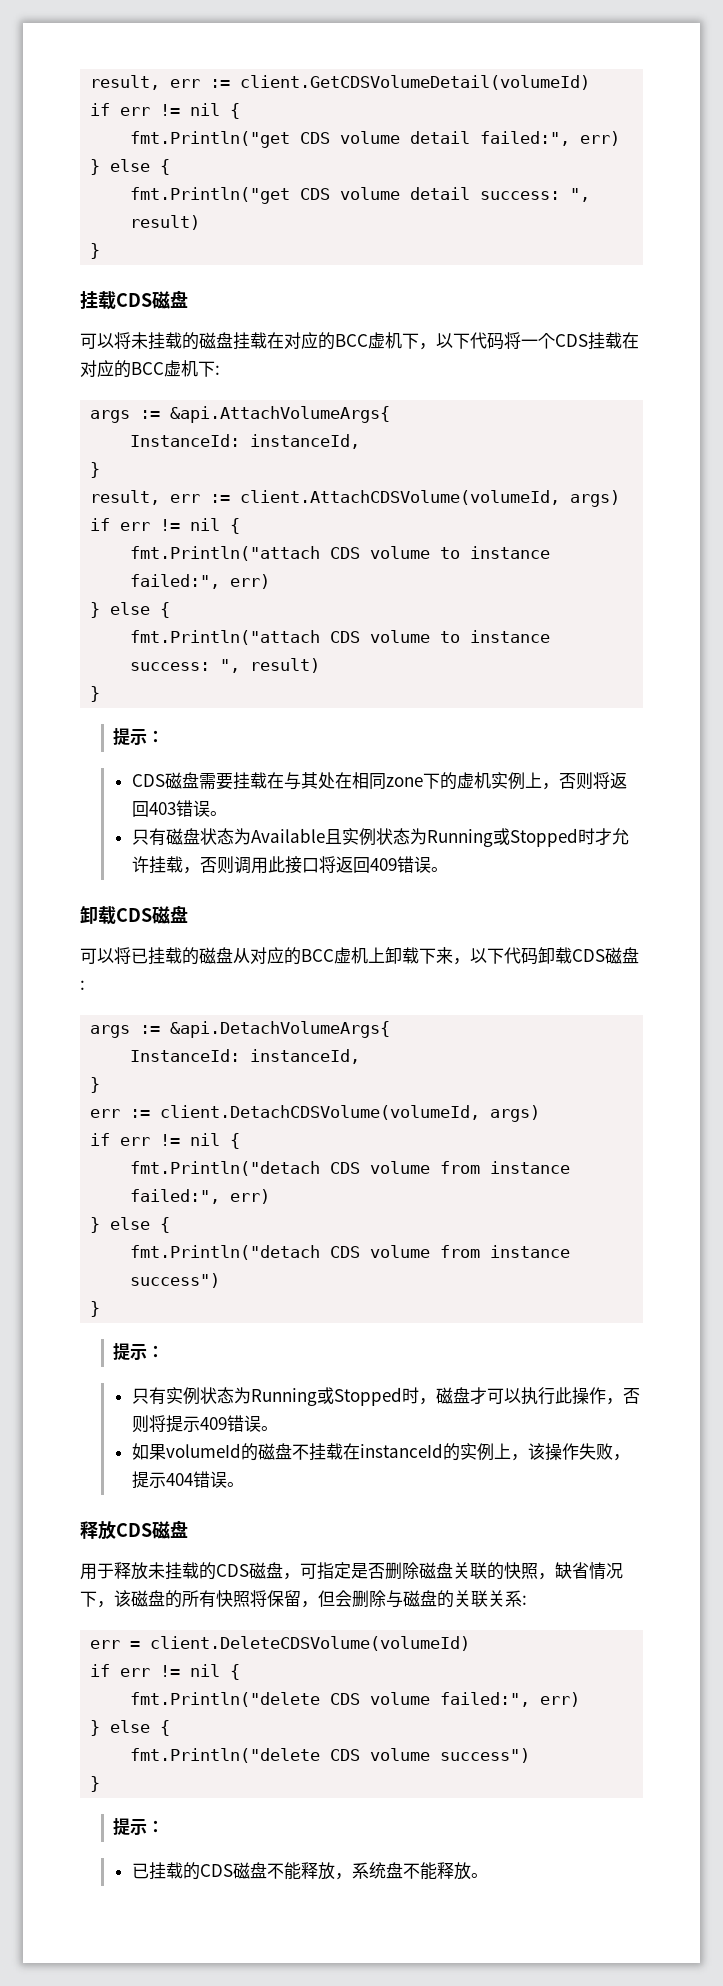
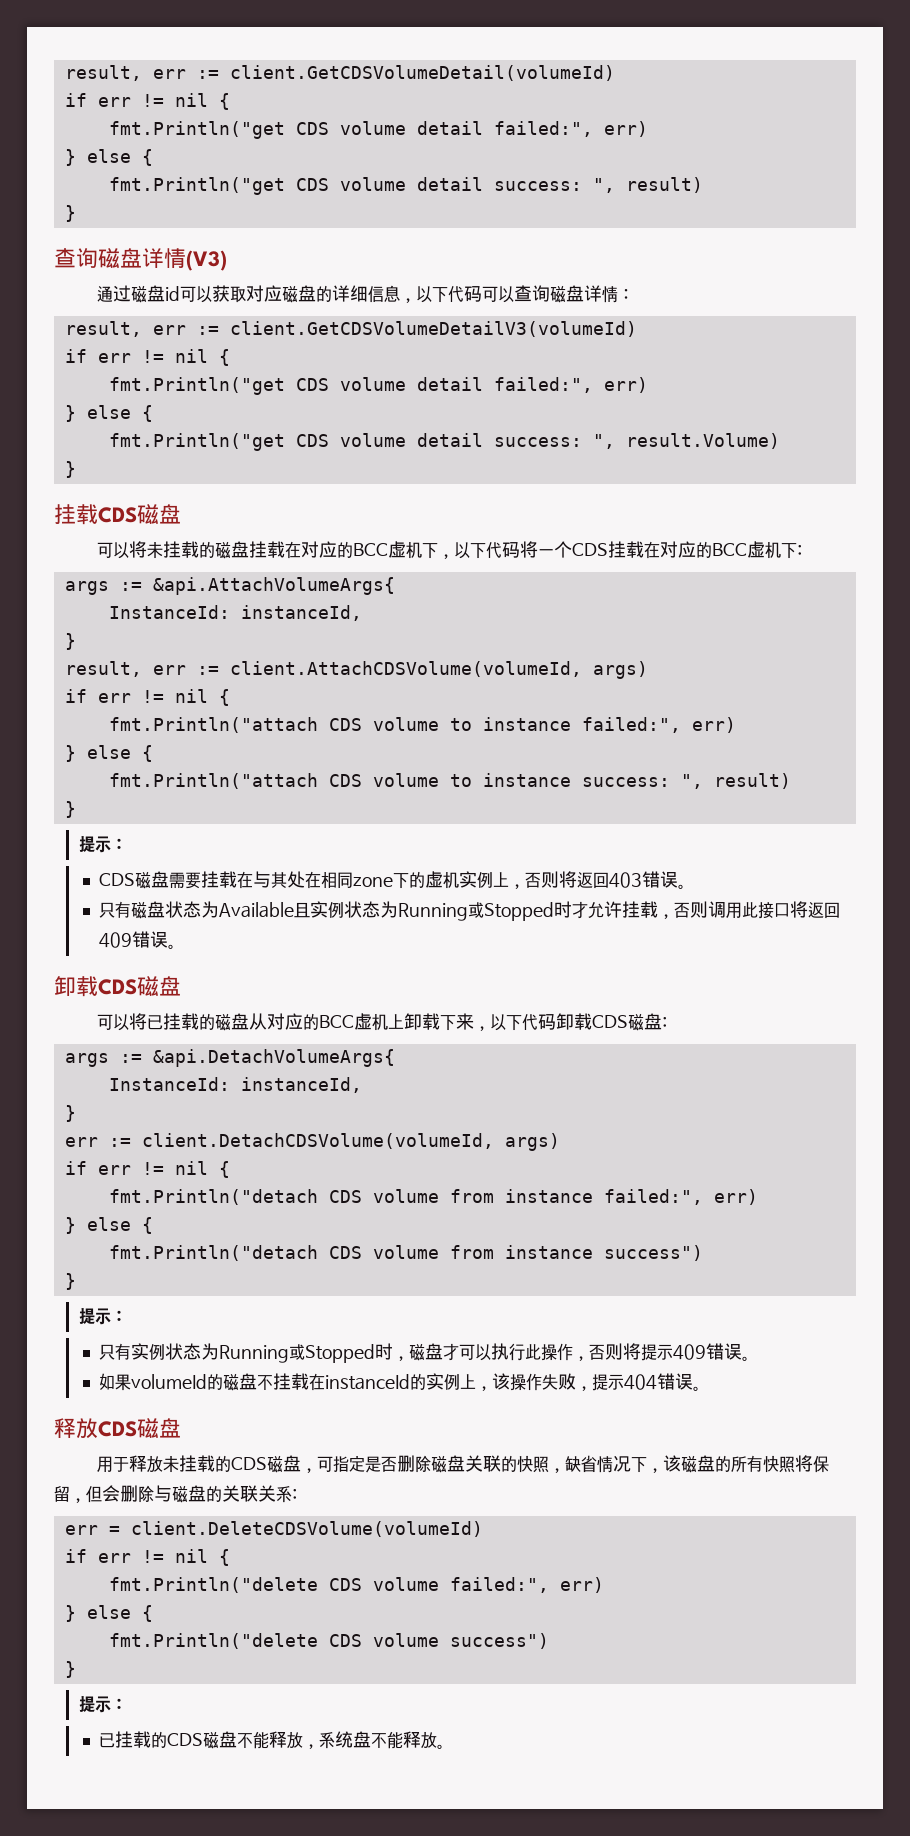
(101, 251) none -> [54,248,227,271] [97,285,635,303] [64,321,637,337] [64,349,230,366] [108,377,648,395] [64,405,153,422] [108,433,780,451] [64,461,76,478] // 查询磁盘详情(V3) // 通过磁盘id可以获取对应磁盘的详细信息，以下代码可以查询磁盘详情： // result, err := client.GetCDSVolumeDetailV3(volumeId) // if err != nil { // fmt.Println("get CDS volume detail failed:", err) // } else { // fmt.Println("get CDS volume detail success: ", result.Volume) // }

